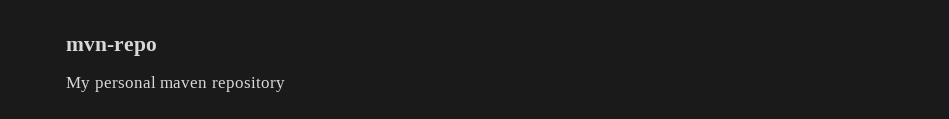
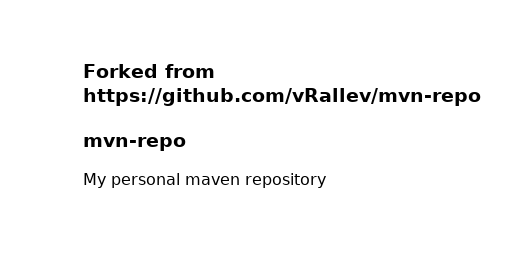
(66, 48) none -> [83,64,215,78] [83,88,481,106] Forked from https://github.com/vRallev/mvn-repo //

